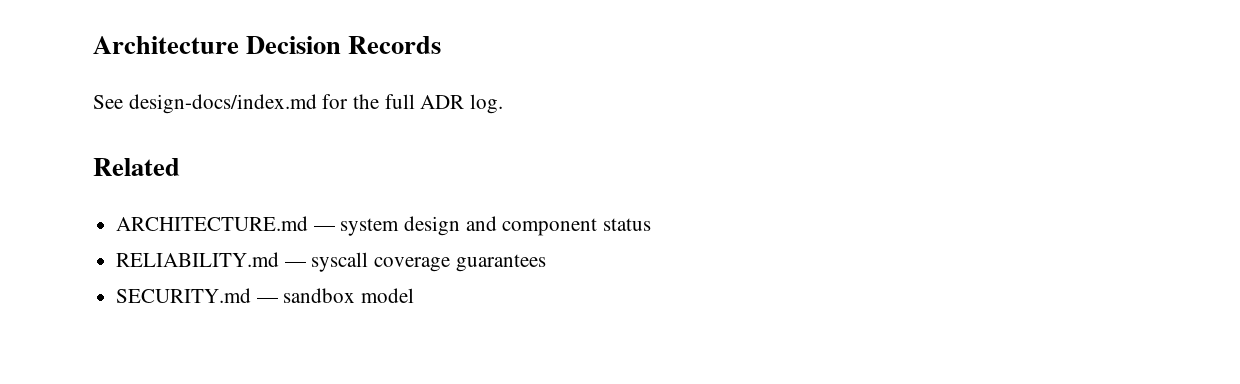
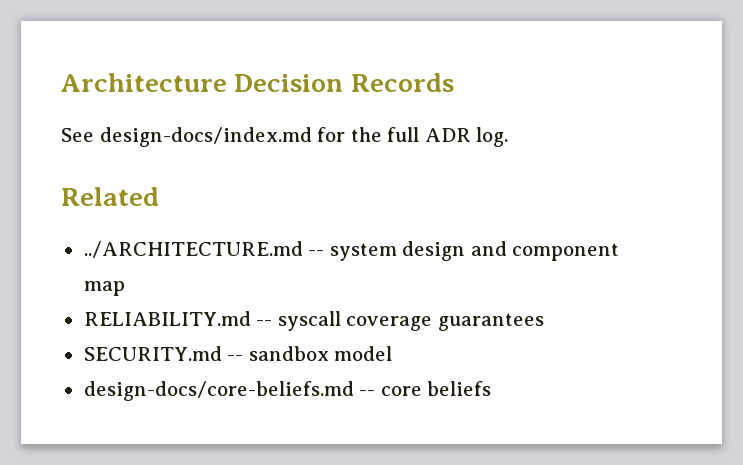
[116,216,335,231] ARCHITECTURE.md — -> [83,241,325,258] ../ARCHITECTURE.md --
[603,218,652,231] status -> [83,281,125,296] map
[284,261,306,267] — -> [256,320,273,326] --
[256,297,278,303] — -> [227,355,244,361] --
(415, 295) none -> [83,381,492,401] // design-docs/core-beliefs.md -- core beliefs

